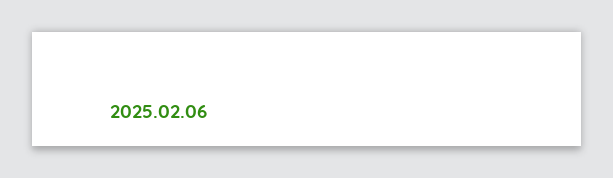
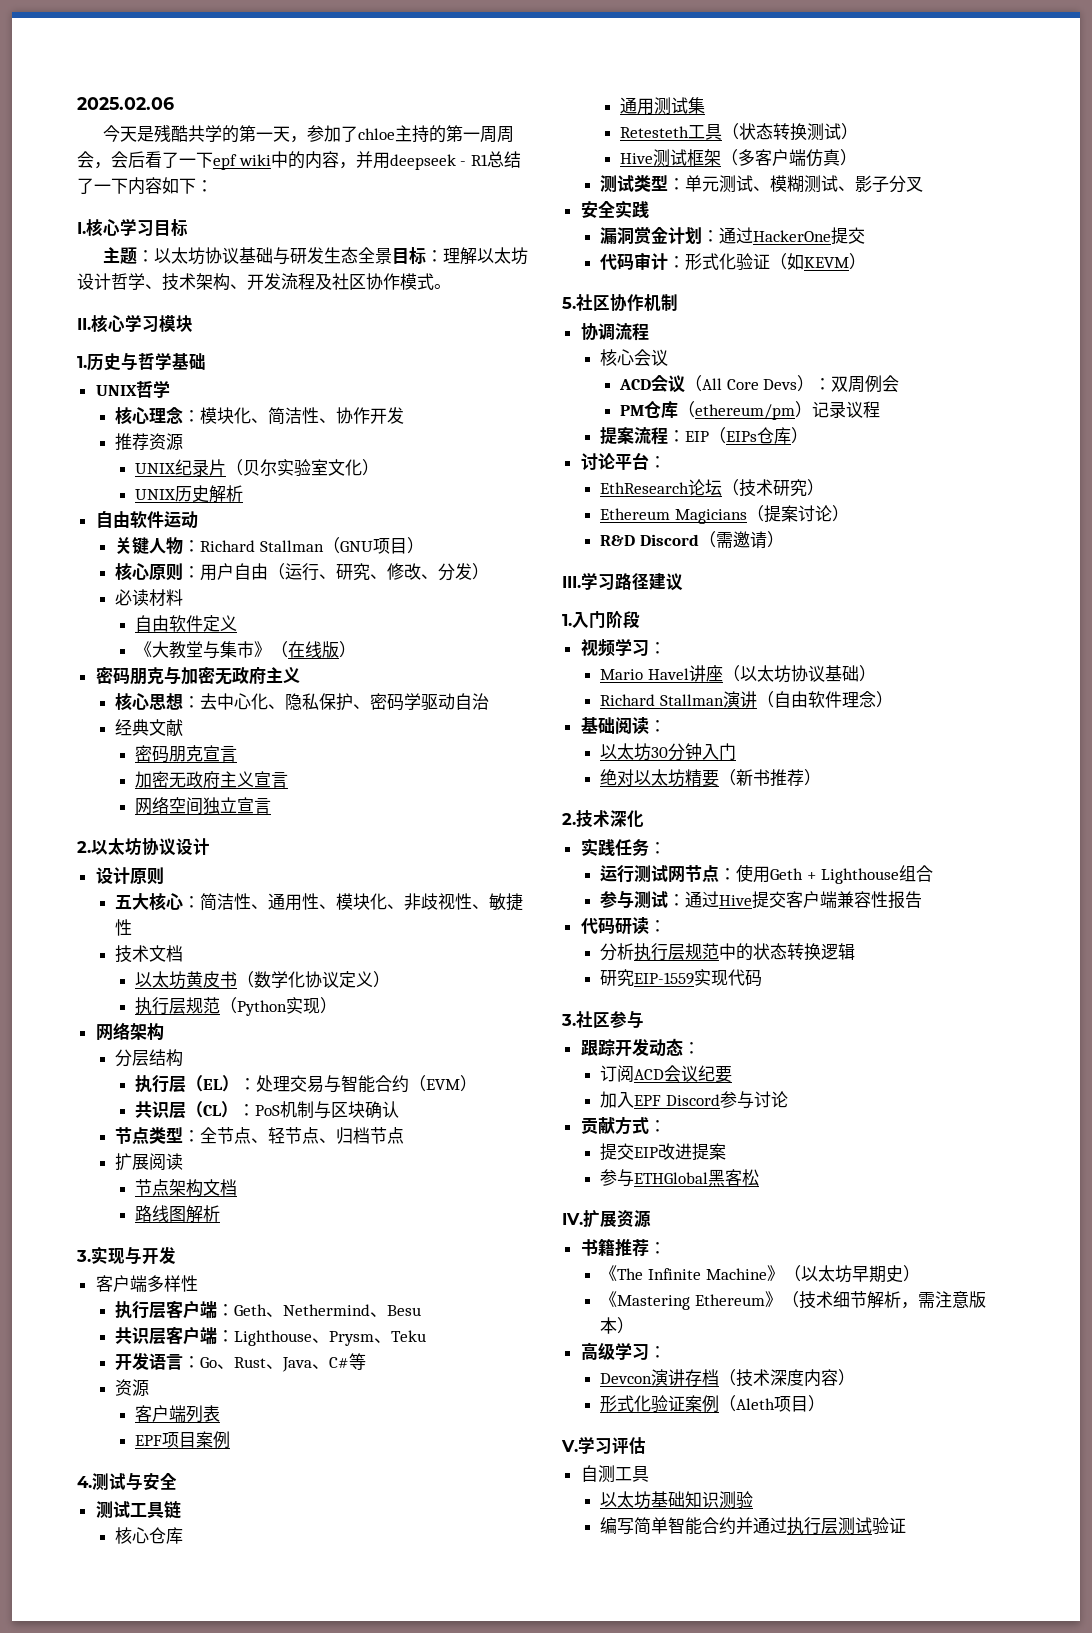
(207, 111) none -> [103,125,515,143] [77,151,521,170] [77,177,213,195] [77,218,188,237] [103,247,529,265] [77,273,451,291] [77,314,193,333] [77,352,206,371] [95,380,170,398] [115,407,405,425] [115,433,184,451] [134,459,379,477] [134,485,243,503] [95,510,198,529] [115,537,424,555] [115,563,490,581] [115,589,184,606] [134,615,237,632] [134,641,356,659] [95,666,300,685] [115,693,490,711] [115,719,184,737] [134,745,237,763] [134,771,288,789] [134,797,271,815] [77,838,210,856] [95,867,164,885] [115,893,524,911] [115,919,133,936] [115,945,184,963] [134,971,390,989] [134,997,337,1016] [95,1022,164,1040] [115,1049,184,1067] [134,1075,477,1093] [134,1101,399,1119] [115,1127,405,1144] [115,1153,184,1171] [134,1179,237,1197] [134,1205,220,1223] [76,1246,176,1265] [95,1275,198,1292] [115,1300,422,1319] [115,1326,427,1346] [115,1352,367,1372] [115,1379,150,1397] [134,1405,220,1423] [134,1431,230,1449] [77,1472,177,1490] [95,1500,181,1519] [115,1527,184,1544] [619,97,705,115] [619,123,858,141] [619,149,857,167] [600,175,924,193] [580,200,649,218] [600,226,866,245] [600,252,867,271] [562,294,678,312] [580,323,649,341] [600,349,669,366] [618,375,900,393] [619,400,880,420] [600,427,809,445] [580,452,666,471] [600,479,825,497] [600,505,849,524] [600,531,784,549] [562,572,683,591] [562,610,640,629] [580,638,666,657] [600,665,876,683] [600,691,893,708] [580,717,666,735] [600,743,737,761] [600,769,822,787] [562,810,644,828] [580,838,666,856] [600,864,933,884] [600,890,923,909] [580,917,666,935] [600,943,856,961] [600,969,763,987] [561,1010,644,1028] [580,1038,700,1057] [600,1065,733,1083] [600,1091,788,1109] [580,1116,666,1135] [600,1143,727,1161] [600,1169,760,1187] [562,1210,651,1228] [580,1238,666,1257] [600,1265,920,1283] [600,1291,986,1310] [600,1317,635,1334] [580,1342,666,1361] [600,1369,856,1387] [600,1395,826,1413] [561,1436,646,1454] [580,1465,649,1483] [600,1491,754,1509] [600,1517,907,1535] // 今天是残酷共学的第一天，参加了chloe主持的第一周周会，会后看了一下epf wiki中的内容，并用deepseek - R1总结了一下内容如下： // I.核心学习目标 // 主题：以太坊协议基础与研发生态全景目标：理解以太坊设计哲学、技术架构、开发流程及社区协作模式。 // II.核心学习模块 // 1.历史与哲学基础 // UNIX哲学 // 核心理念：模块化、简洁性、协作开发 // 推荐资源 // UNIX纪录片（贝尔实验室文化） // UNIX历史解析 // 自由软件运动 // 关键人物：Richard Stallman（GNU项目） // 核心原则：用户自由（运行、研究、修改、分发） // 必读材料 // 自由软件定义 // 《大教堂与集市》（在线版） // 密码朋克与加密无政府主义 // 核心思想：去中心化、隐私保护、密码学驱动自治 // 经典文献 // 密码朋克宣言 // 加密无政府主义宣言 // 网络空间独立宣言 // 2.以太坊协议设计 // 设计原则 // 五大核心：简洁性、通用性、模块化、非歧视性、敏捷性 // 技术文档 // 以太坊黄皮书（数学化协议定义） // 执行层规范（Python实现） // 网络架构 // 分层结构 // 执行层（EL）：处理交易与智能合约（EVM） // 共识层（CL）：PoS机制与区块确认 // 节点类型：全节点、轻节点、归档节点 // 扩展阅读 // 节点架构文档 // 路线图解析 // 3.实现与开发 // 客户端多样性 // 执行层客户端：Geth、Nethermind、Besu // 共识层客户端：Lighthouse、Prysm、Teku // 开发语言：Go、Rust、Java、C#等 // 资源 // 客户端列表 // EPF项目案例 // 4.测试与安全 // 测试工具链 // 核心仓库 // 通用测试集 // Retesteth工具（状态转换测试） // Hive测试框架（多客户端仿真） // 测试类型：单元测试、模糊测试、影子分叉 // 安全实践 // 漏洞赏金计划：通过HackerOne提交 // 代码审计：形式化验证（如KEVM） // 5.社区协作机制 // 协调流程 // 核心会议 // ACD会议（All Core Devs）：双周例会 // PM仓库（ethereum/pm）记录议程 // 提案流程：EIP（EIPs仓库） // 讨论平台： // EthResearch论坛（技术研究） // Ethereum Magicians（提案讨论） // R&D Discord（需邀请） // III.学习路径建议 // 1.入门阶段 // 视频学习： // Mario Havel讲座（以太坊协议基础） // Richard Stallman演讲（自由软件理念） // 基础阅读： // 以太坊30分钟入门 // 绝对以太坊精要（新书推荐） // 2.技术深化 // 实践任务： // 运行测试网节点：使用Geth + Lighthouse组合 // 参与测试：通过Hive提交客户端兼容性报告 // 代码研读： // 分析执行层规范中的状态转换逻辑 // 研究EIP-1559实现代码 // 3.社区参与 // 跟踪开发动态： // 订阅ACD会议纪要 // 加入EPF Discord参与讨论 // 贡献方式： // 提交EIP改进提案 // 参与ETHGlobal黑客松 // IV.扩展资源 // 书籍推荐： // 《The Infinite Machine》（以太坊早期史） // 《Mastering Ethereum》（技术细节解析，需注意版本） // 高级学习： // Devcon演讲存档（技术深度内容） // 形式化验证案例（Aleth项目） // V.学习评估 // 自测工具 // 以太坊基础知识测验 // 编写简单智能合约并通过执行层测试验证

